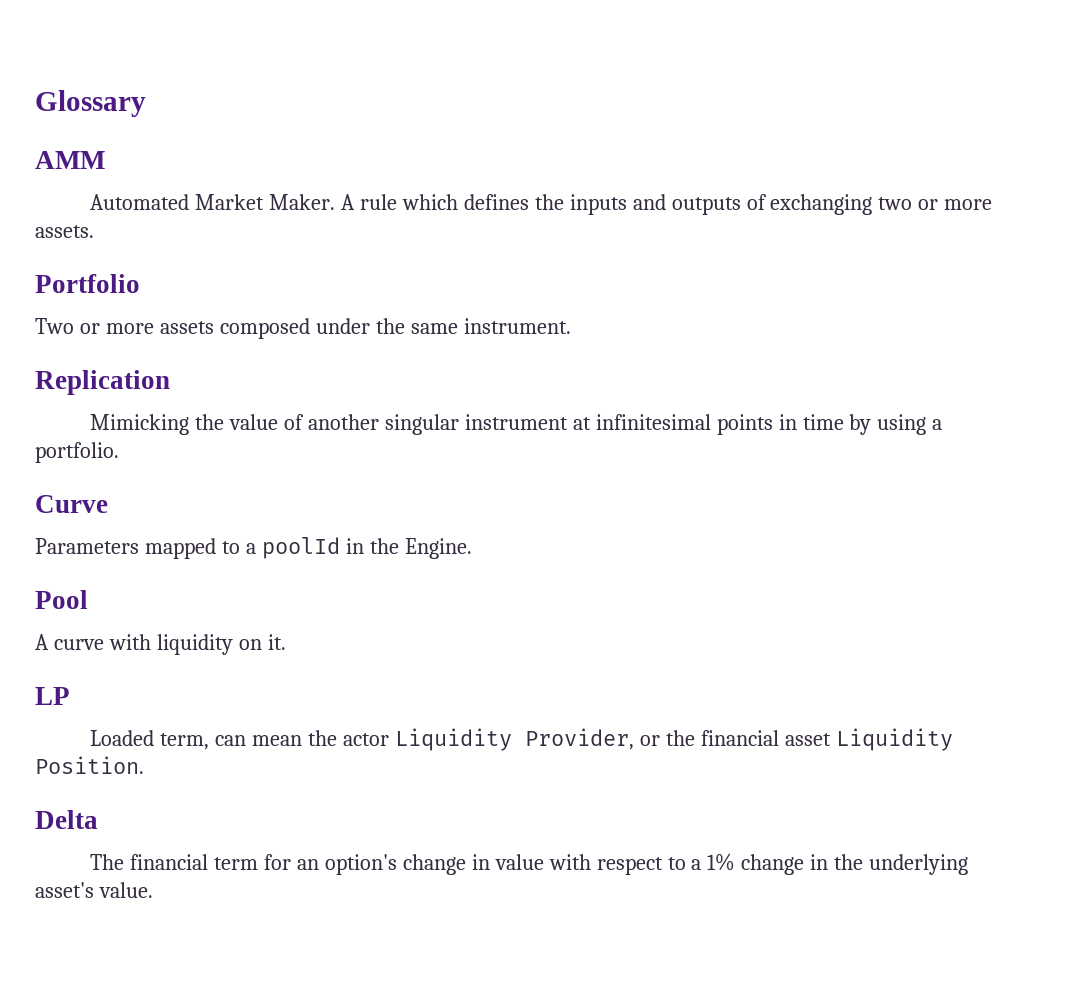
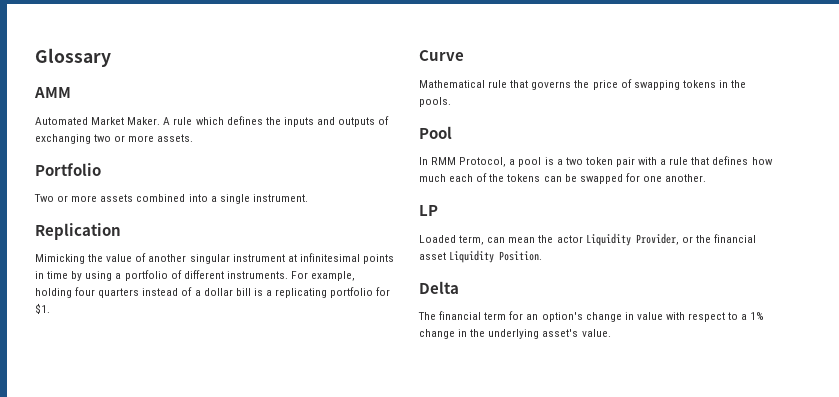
[219,318,458,339] composed under the same -> [136,194,250,204] combined into a single
[35,442,119,463] [35,495,108,513] [35,537,472,559] portfolio. // Curve // Parameters mapped to a poolId in the Engine. -> [124,270,356,281] [35,287,391,298] [35,303,50,314] [419,50,464,61] [419,79,747,90] [419,97,451,107] portfolio of different instruments. For example, holding four quarters instead of a dollar bill is a replicating portfolio for $1. // Curve // Mathematical rule that governs the price of swapping tokens in the pools.
[35,634,286,655] A curve with liquidity on it. -> [419,156,773,167] [419,173,707,184] In RMM Protocol, a pool is a two token pair with a rule that defines how much each of the tokens can be swapped for one another.

